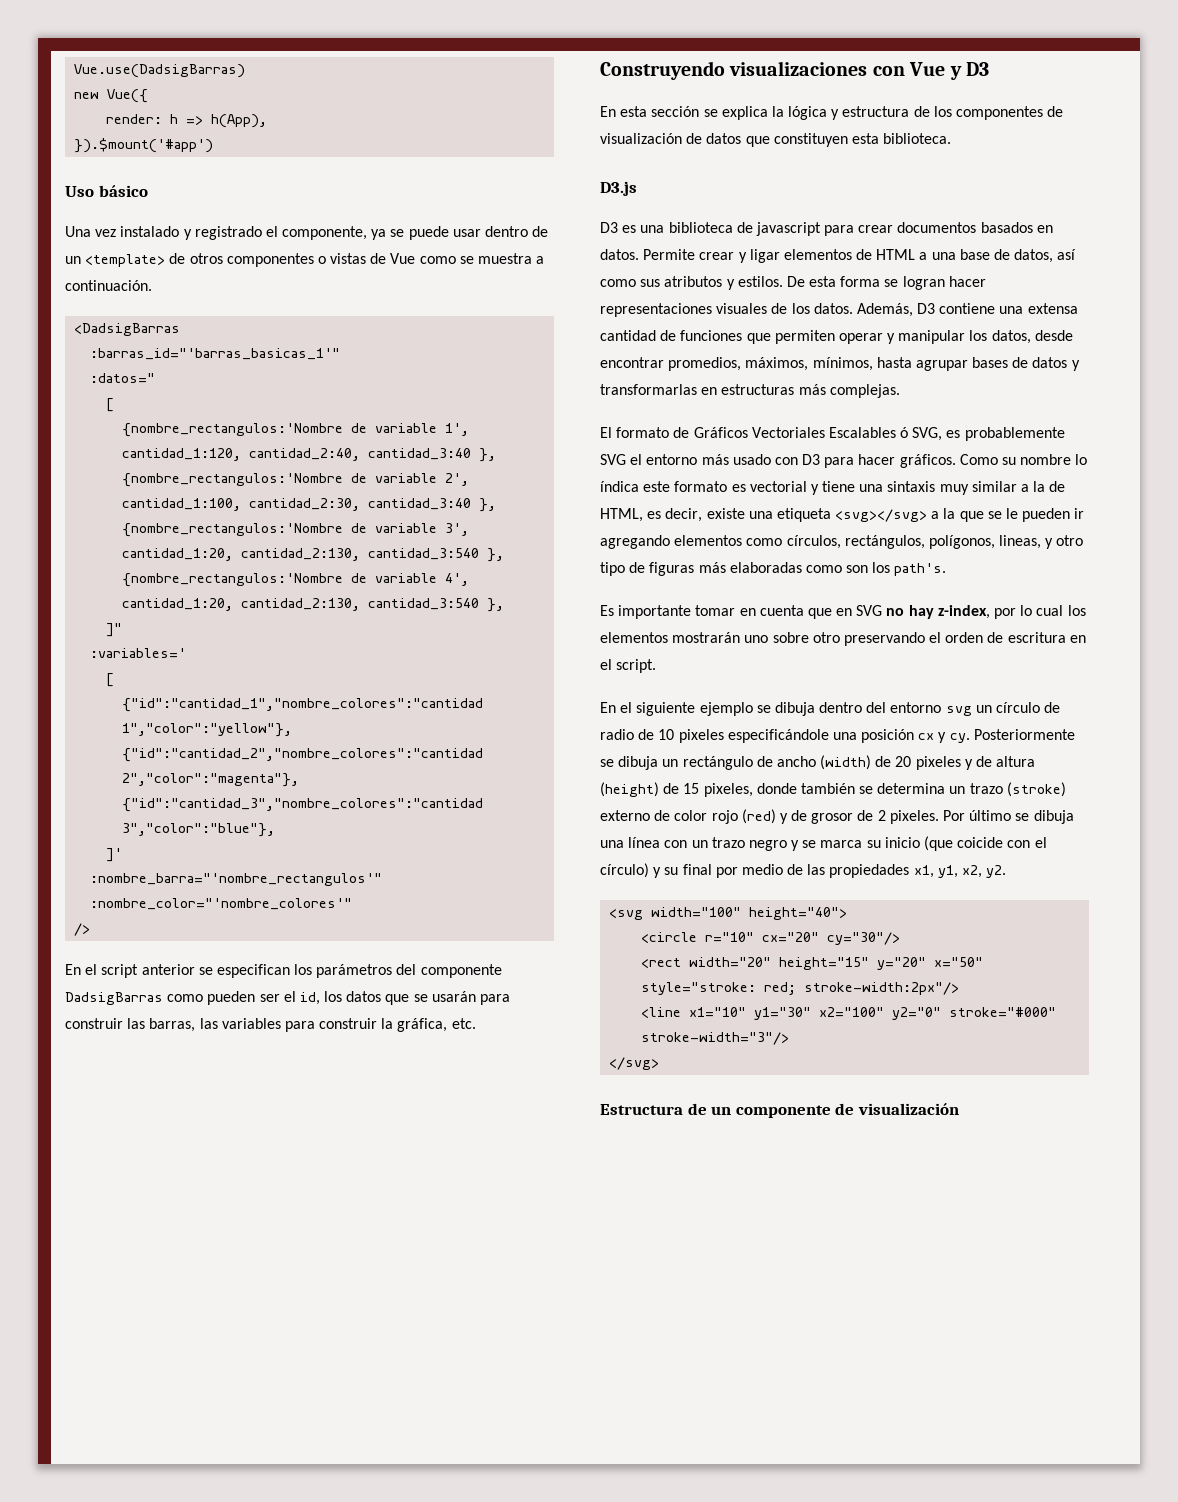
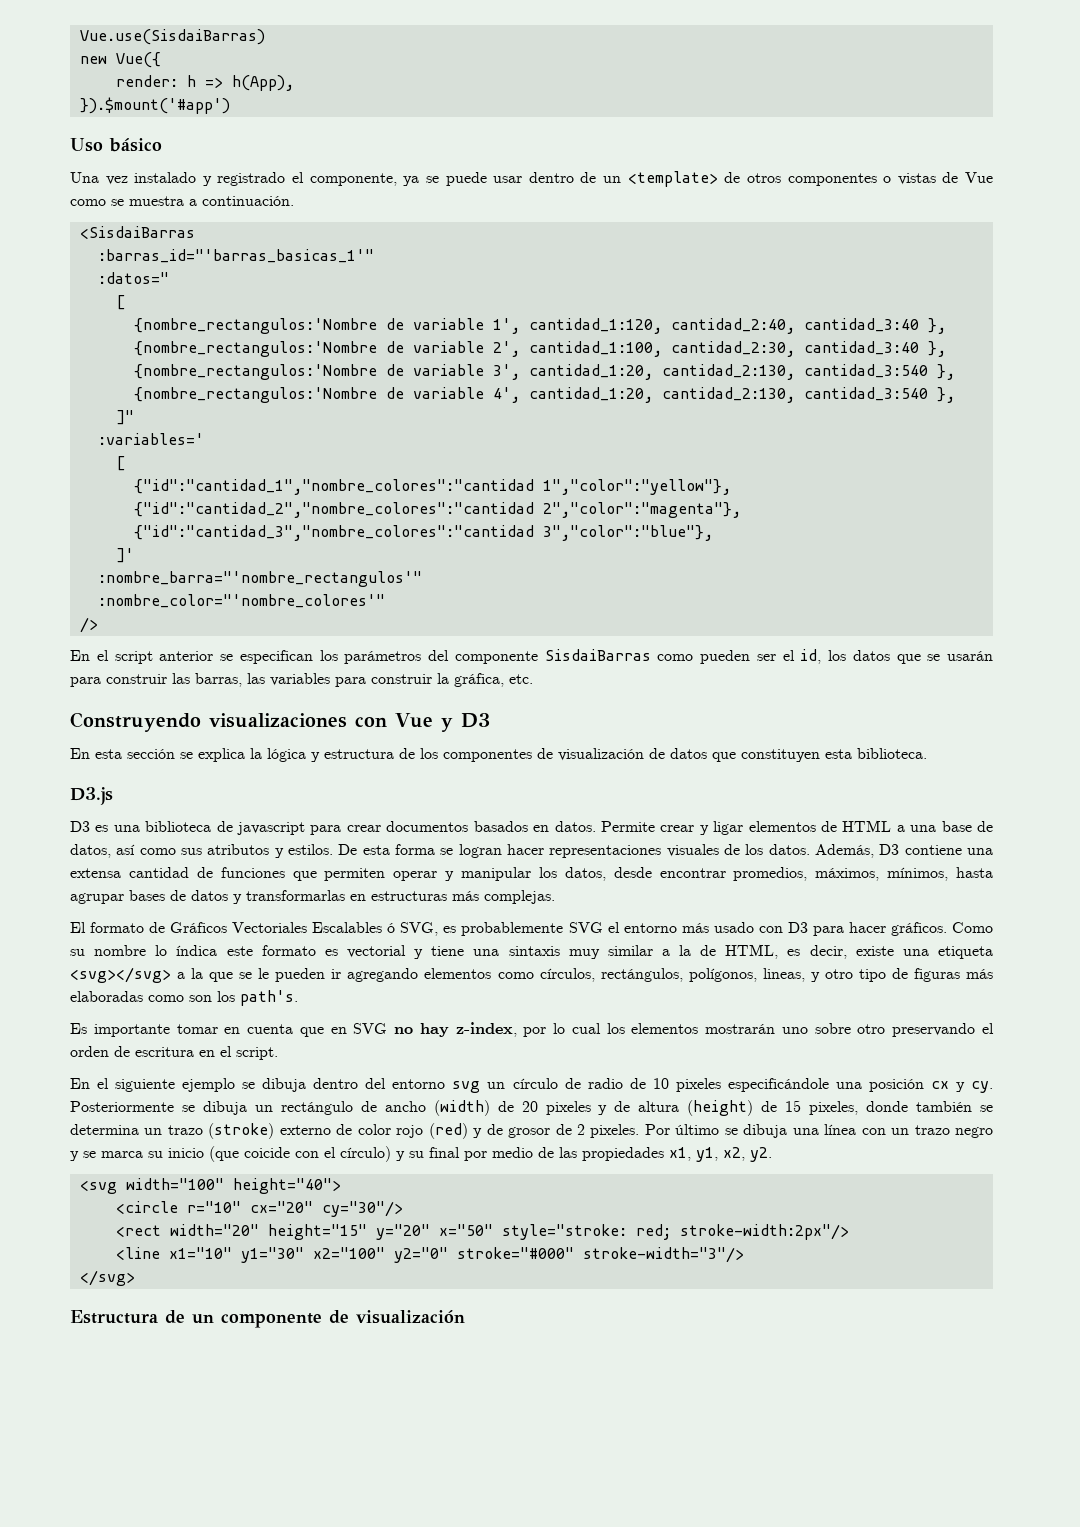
[74,64,246,78] Vue.use(DadsigBarras) -> [79,29,265,45] Vue.use(SisdaiBarras)
[74,323,181,336] <DadsigBarras -> [79,226,195,239] <SisdaiBarras
[65,992,163,1005] DadsigBarras -> [544,649,651,661] SisdaiBarras

